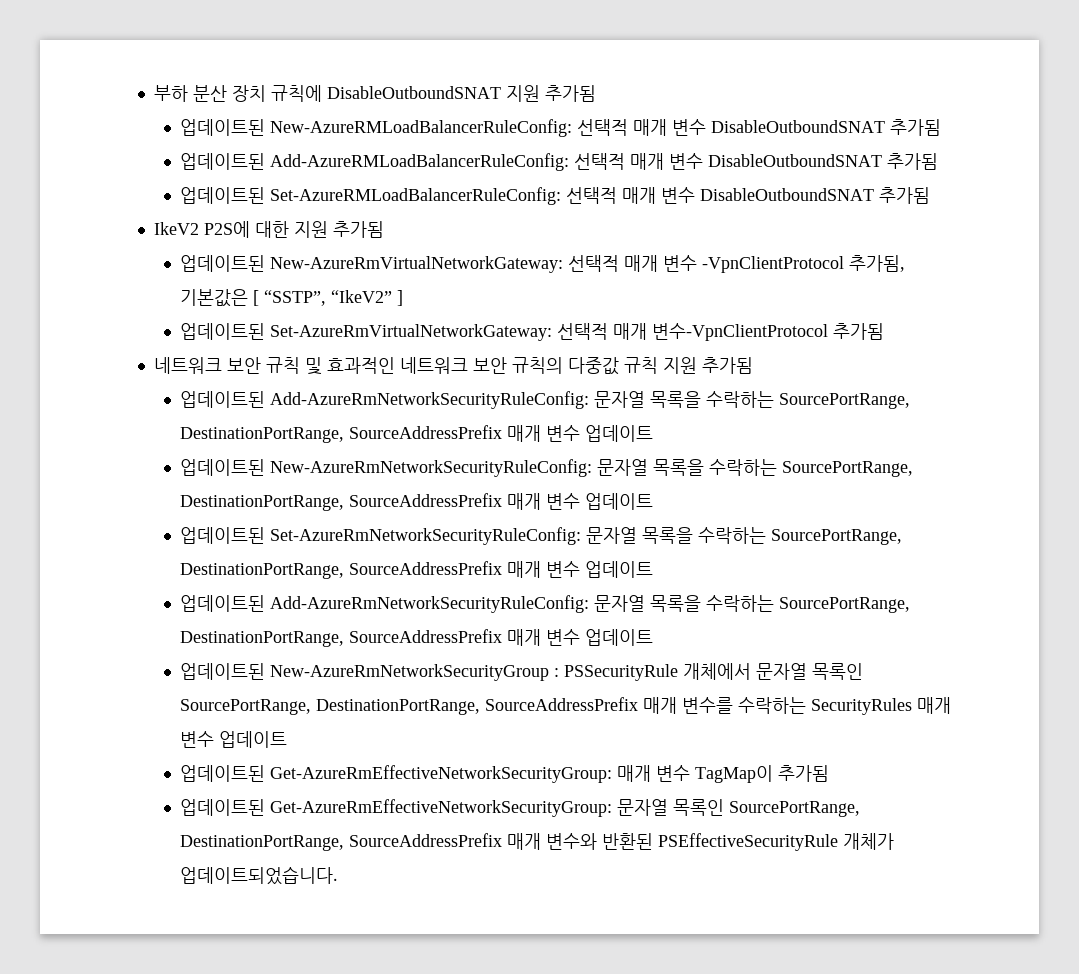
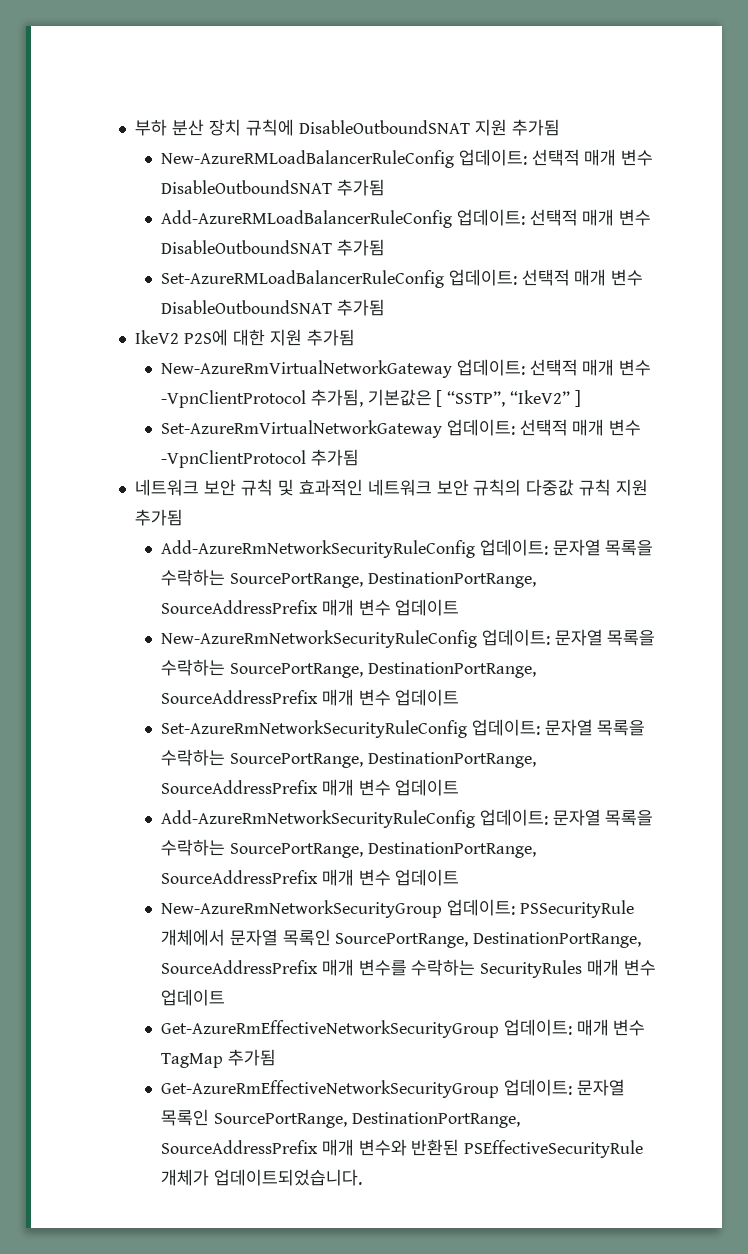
[180,119,942,137] [180,153,939,171] [180,187,562,205] 업데이트된 New-AzureRMLoadBalancerRuleConfig: 선택적 매개 변수 DisableOutboundSNAT 추가됨 // 업데이트된 Add-AzureRMLoadBalancerRuleConfig: 선택적 매개 변수 DisableOutboundSNAT 추가됨 // 업데이트된 Set-AzureRMLoadBalancerRuleConfig: -> [160,149,654,168] [160,179,385,196] [160,209,652,228] [160,239,385,256] [160,269,517,288] New-AzureRMLoadBalancerRuleConfig 업데이트: 선택적 매개 변수 DisableOutboundSNAT 추가됨 // Add-AzureRMLoadBalancerRuleConfig 업데이트: 선택적 매개 변수 DisableOutboundSNAT 추가됨 // Set-AzureRMLoadBalancerRuleConfig 업데이트:
[180,255,564,273] 업데이트된 New-AzureRmVirtualNetworkGateway: -> [160,359,525,378] New-AzureRmVirtualNetworkGateway 업데이트:
[180,323,829,341] 업데이트된 Set-AzureRmVirtualNetworkGateway: 선택적 매개 변수-VpnClientProtocol -> [160,419,642,438] [160,450,306,468] Set-AzureRmVirtualNetworkGateway 업데이트: 선택적 매개 변수 -VpnClientProtocol
[180,391,911,409] [180,425,654,443] [180,459,914,477] [180,493,654,511] [180,527,903,545] [180,561,654,579] [180,595,911,613] [180,629,654,647] [180,663,560,681] 업데이트된 Add-AzureRmNetworkSecurityRuleConfig: 문자열 목록을 수락하는 SourcePortRange, DestinationPortRange, SourceAddressPrefix 매개 변수 업데이트 // 업데이트된 New-AzureRmNetworkSecurityRuleConfig: 문자열 목록을 수락하는 SourcePortRange, DestinationPortRange, SourceAddressPrefix 매개 변수 업데이트 // 업데이트된 Set-AzureRmNetworkSecurityRuleConfig: 문자열 목록을 수락하는 SourcePortRange, DestinationPortRange, SourceAddressPrefix 매개 변수 업데이트 // 업데이트된 Add-AzureRmNetworkSecurityRuleConfig: 문자열 목록을 수락하는 SourcePortRange, DestinationPortRange, SourceAddressPrefix 매개 변수 업데이트 // 업데이트된 New-AzureRmNetworkSecurityGroup : -> [160,539,654,558] [160,569,536,588] [160,599,460,616] [160,629,656,648] [160,659,536,678] [160,689,460,706] [160,719,646,738] [160,749,536,768] [160,779,460,796] [160,809,654,828] [160,839,536,858] [160,869,460,886] [160,899,515,918] Add-AzureRmNetworkSecurityRuleConfig 업데이트: 문자열 목록을 수락하는 SourcePortRange, DestinationPortRange, SourceAddressPrefix 매개 변수 업데이트 // New-AzureRmNetworkSecurityRuleConfig 업데이트: 문자열 목록을 수락하는 SourcePortRange, DestinationPortRange, SourceAddressPrefix 매개 변수 업데이트 // Set-AzureRmNetworkSecurityRuleConfig 업데이트: 문자열 목록을 수락하는 SourcePortRange, DestinationPortRange, SourceAddressPrefix 매개 변수 업데이트 // Add-AzureRmNetworkSecurityRuleConfig 업데이트: 문자열 목록을 수락하는 SourcePortRange, DestinationPortRange, SourceAddressPrefix 매개 변수 업데이트 // New-AzureRmNetworkSecurityGroup 업데이트:
[180,765,830,783] [180,799,613,817] 업데이트된 Get-AzureRmEffectiveNetworkSecurityGroup: 매개 변수 TagMap이 추가됨 // 업데이트된 Get-AzureRmEffectiveNetworkSecurityGroup: -> [160,1019,646,1038] [160,1049,276,1068] [160,1079,572,1098] Get-AzureRmEffectiveNetworkSecurityGroup 업데이트: 매개 변수 TagMap 추가됨 // Get-AzureRmEffectiveNetworkSecurityGroup 업데이트:

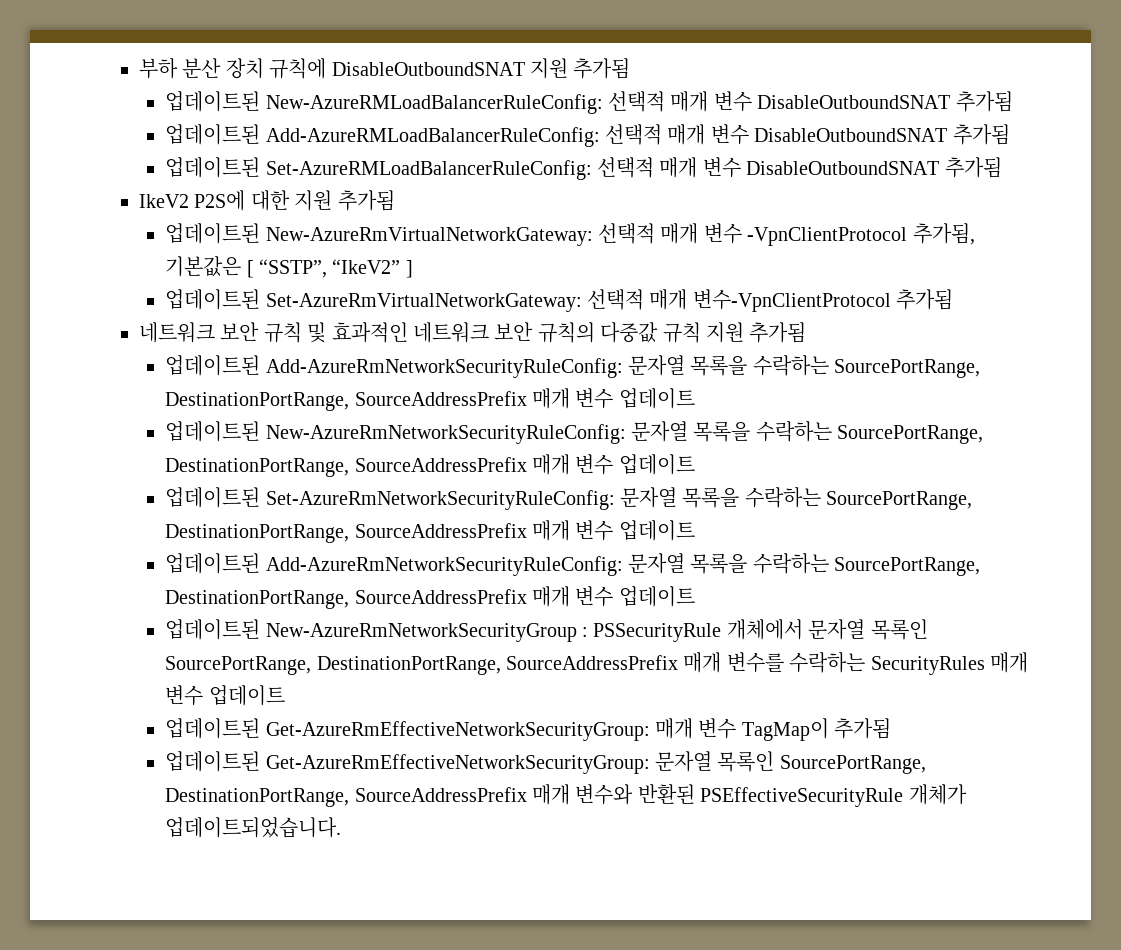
[160,149,654,168] [160,179,385,196] [160,209,652,228] [160,239,385,256] [160,269,517,288] New-AzureRMLoadBalancerRuleConfig 업데이트: 선택적 매개 변수 DisableOutboundSNAT 추가됨 // Add-AzureRMLoadBalancerRuleConfig 업데이트: 선택적 매개 변수 DisableOutboundSNAT 추가됨 // Set-AzureRMLoadBalancerRuleConfig 업데이트: -> [165,91,1013,114] [165,124,1010,147] [165,157,592,180] 업데이트된 New-AzureRMLoadBalancerRuleConfig: 선택적 매개 변수 DisableOutboundSNAT 추가됨 // 업데이트된 Add-AzureRMLoadBalancerRuleConfig: 선택적 매개 변수 DisableOutboundSNAT 추가됨 // 업데이트된 Set-AzureRMLoadBalancerRuleConfig:
[160,359,525,378] New-AzureRmVirtualNetworkGateway 업데이트: -> [165,223,593,246] 업데이트된 New-AzureRmVirtualNetworkGateway:
[160,419,642,438] [160,450,306,468] Set-AzureRmVirtualNetworkGateway 업데이트: 선택적 매개 변수 -VpnClientProtocol -> [165,289,891,312] 업데이트된 Set-AzureRmVirtualNetworkGateway: 선택적 매개 변수-VpnClientProtocol
[160,539,654,558] [160,569,536,588] [160,599,460,616] [160,629,656,648] [160,659,536,678] [160,689,460,706] [160,719,646,738] [160,749,536,768] [160,779,460,796] [160,809,654,828] [160,839,536,858] [160,869,460,886] [160,899,515,918] Add-AzureRmNetworkSecurityRuleConfig 업데이트: 문자열 목록을 수락하는 SourcePortRange, DestinationPortRange, SourceAddressPrefix 매개 변수 업데이트 // New-AzureRmNetworkSecurityRuleConfig 업데이트: 문자열 목록을 수락하는 SourcePortRange, DestinationPortRange, SourceAddressPrefix 매개 변수 업데이트 // Set-AzureRmNetworkSecurityRuleConfig 업데이트: 문자열 목록을 수락하는 SourcePortRange, DestinationPortRange, SourceAddressPrefix 매개 변수 업데이트 // Add-AzureRmNetworkSecurityRuleConfig 업데이트: 문자열 목록을 수락하는 SourcePortRange, DestinationPortRange, SourceAddressPrefix 매개 변수 업데이트 // New-AzureRmNetworkSecurityGroup 업데이트: -> [165,355,981,378] [165,388,695,411] [165,421,984,444] [165,454,695,477] [165,487,973,510] [165,520,695,543] [165,553,981,576] [165,586,695,609] [165,619,588,642] 업데이트된 Add-AzureRmNetworkSecurityRuleConfig: 문자열 목록을 수락하는 SourcePortRange, DestinationPortRange, SourceAddressPrefix 매개 변수 업데이트 // 업데이트된 New-AzureRmNetworkSecurityRuleConfig: 문자열 목록을 수락하는 SourcePortRange, DestinationPortRange, SourceAddressPrefix 매개 변수 업데이트 // 업데이트된 Set-AzureRmNetworkSecurityRuleConfig: 문자열 목록을 수락하는 SourcePortRange, DestinationPortRange, SourceAddressPrefix 매개 변수 업데이트 // 업데이트된 Add-AzureRmNetworkSecurityRuleConfig: 문자열 목록을 수락하는 SourcePortRange, DestinationPortRange, SourceAddressPrefix 매개 변수 업데이트 // 업데이트된 New-AzureRmNetworkSecurityGroup :
[160,1019,646,1038] [160,1049,276,1068] [160,1079,572,1098] Get-AzureRmEffectiveNetworkSecurityGroup 업데이트: 매개 변수 TagMap 추가됨 // Get-AzureRmEffectiveNetworkSecurityGroup 업데이트: -> [165,718,892,741] [165,751,650,774] 업데이트된 Get-AzureRmEffectiveNetworkSecurityGroup: 매개 변수 TagMap이 추가됨 // 업데이트된 Get-AzureRmEffectiveNetworkSecurityGroup:

